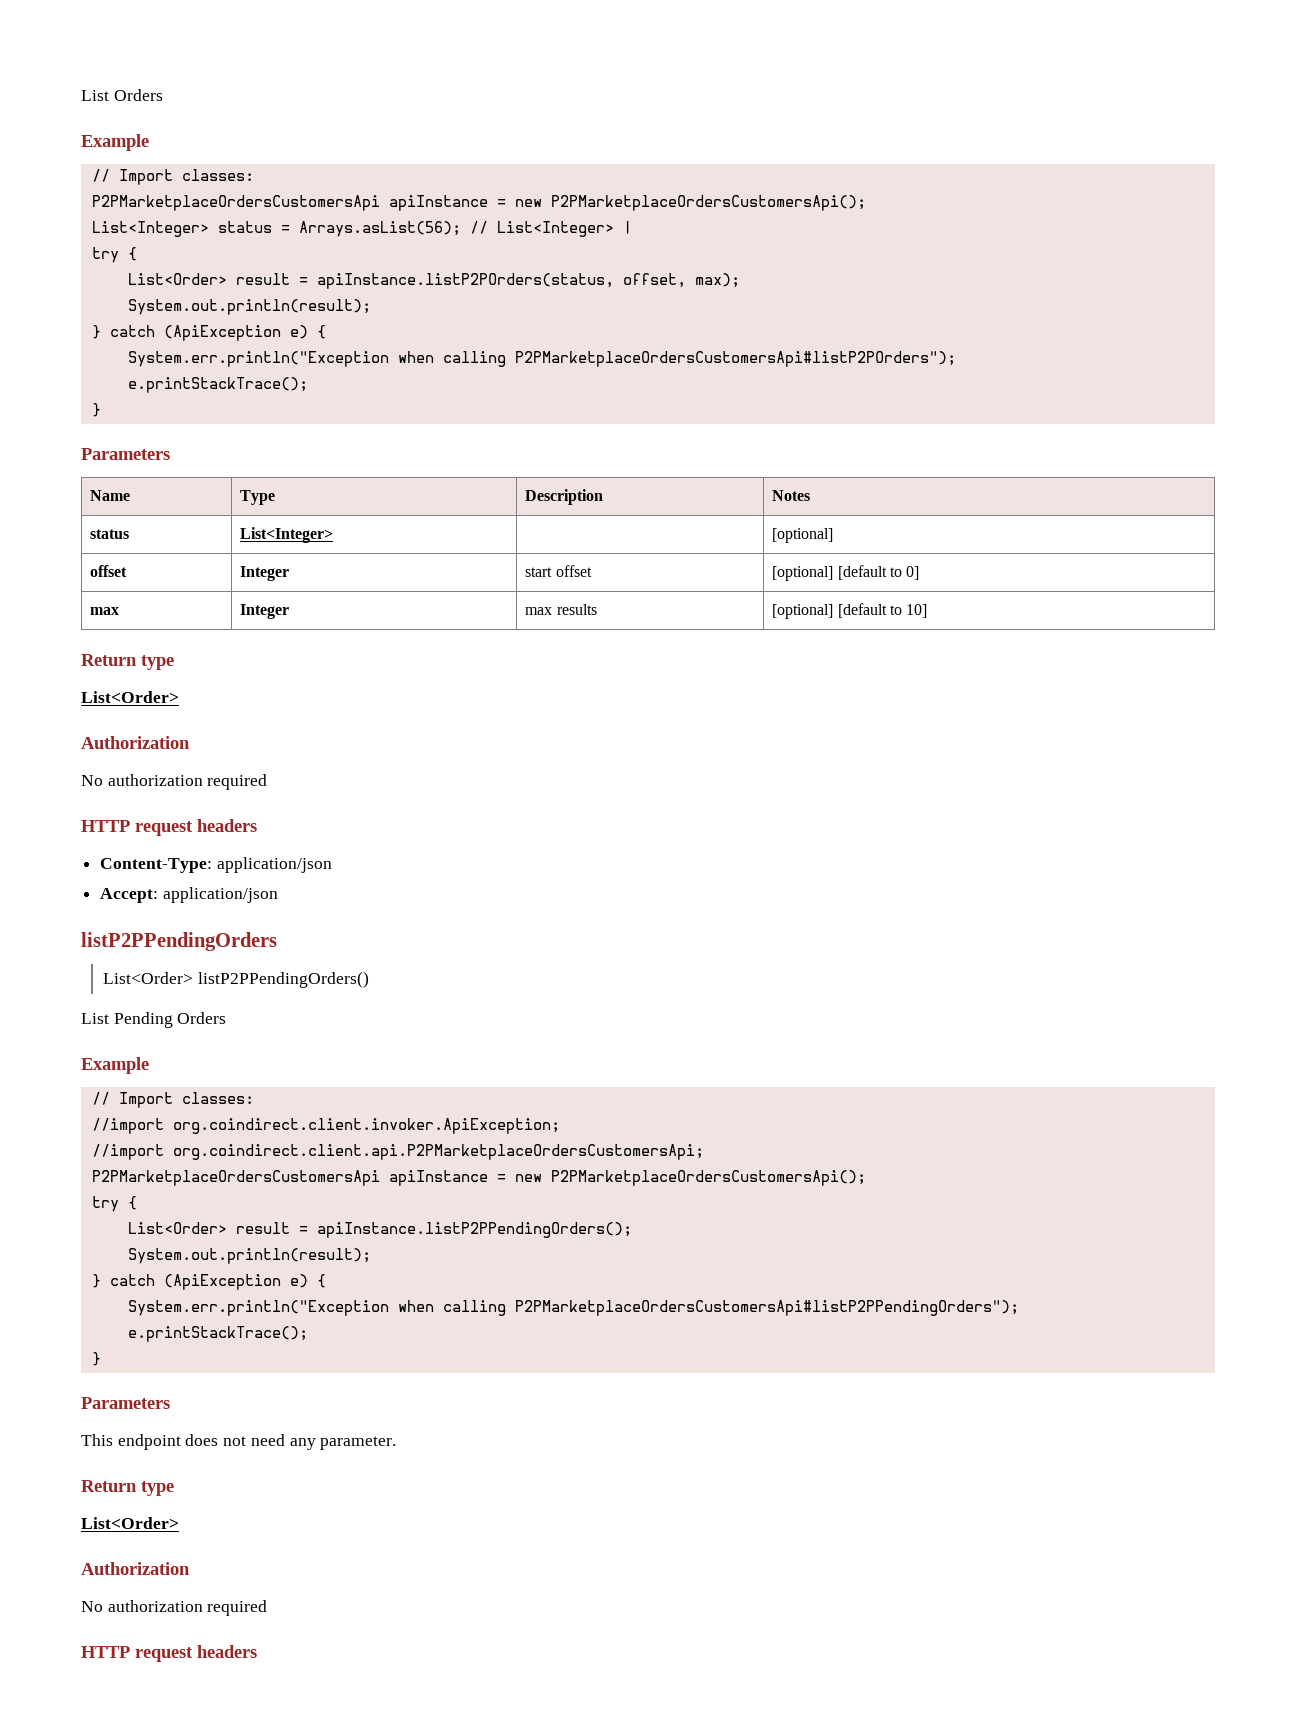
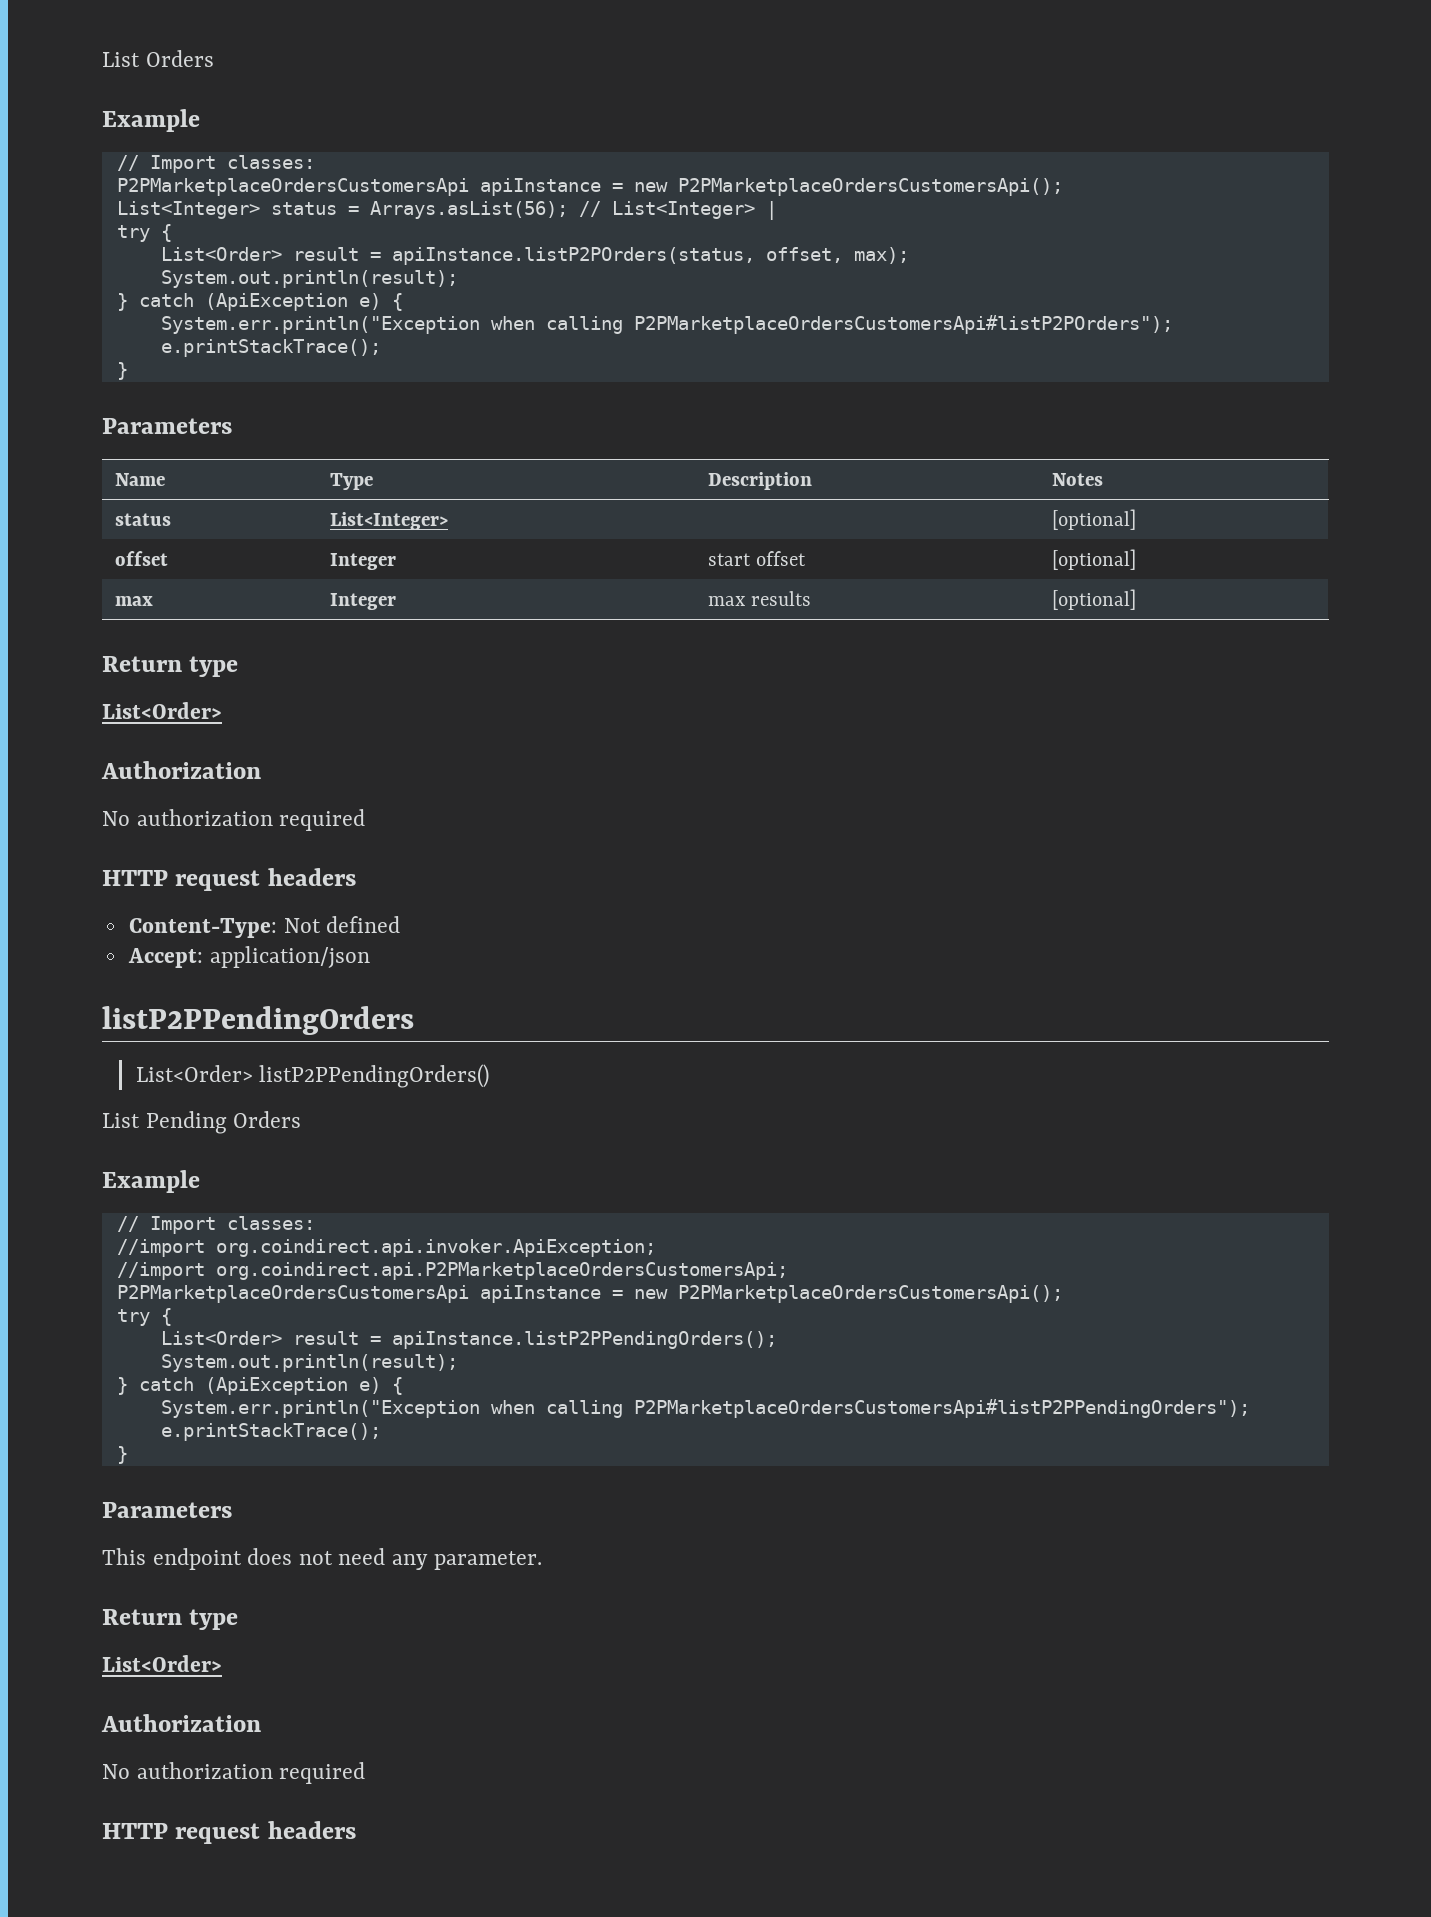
[837,565,920,580] [default to 0] -> (1136, 559) none
[837,603,928,618] [default to 10] -> (1136, 599) none
[216,857,332,873] application/json -> [283,916,401,933] Not defined
[172,1118,560,1134] [91,1144,704,1160] org.coindirect.client.invoker.ApiException; // //import org.coindirect.client.api.P2PMarketplaceOrdersCustomersApi; -> [215,1239,656,1257] [116,1262,788,1280] org.coindirect.api.invoker.ApiException; // //import org.coindirect.api.P2PMarketplaceOrdersCustomersApi;

